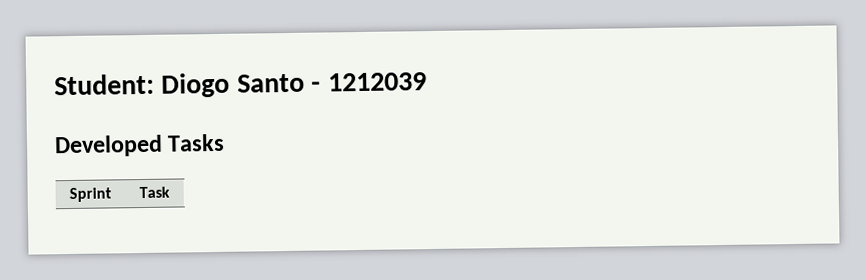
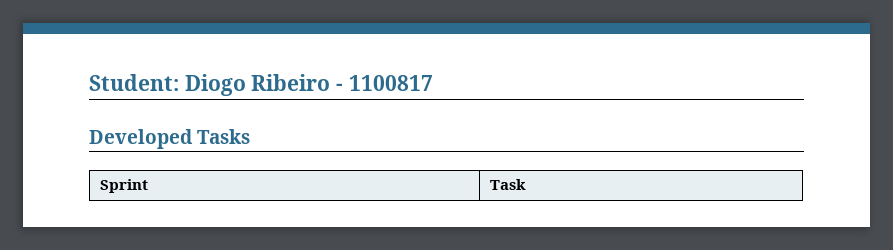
[236,72,427,93] Santo - 1212039 -> [251,74,433,91] Ribeiro - 1100817

